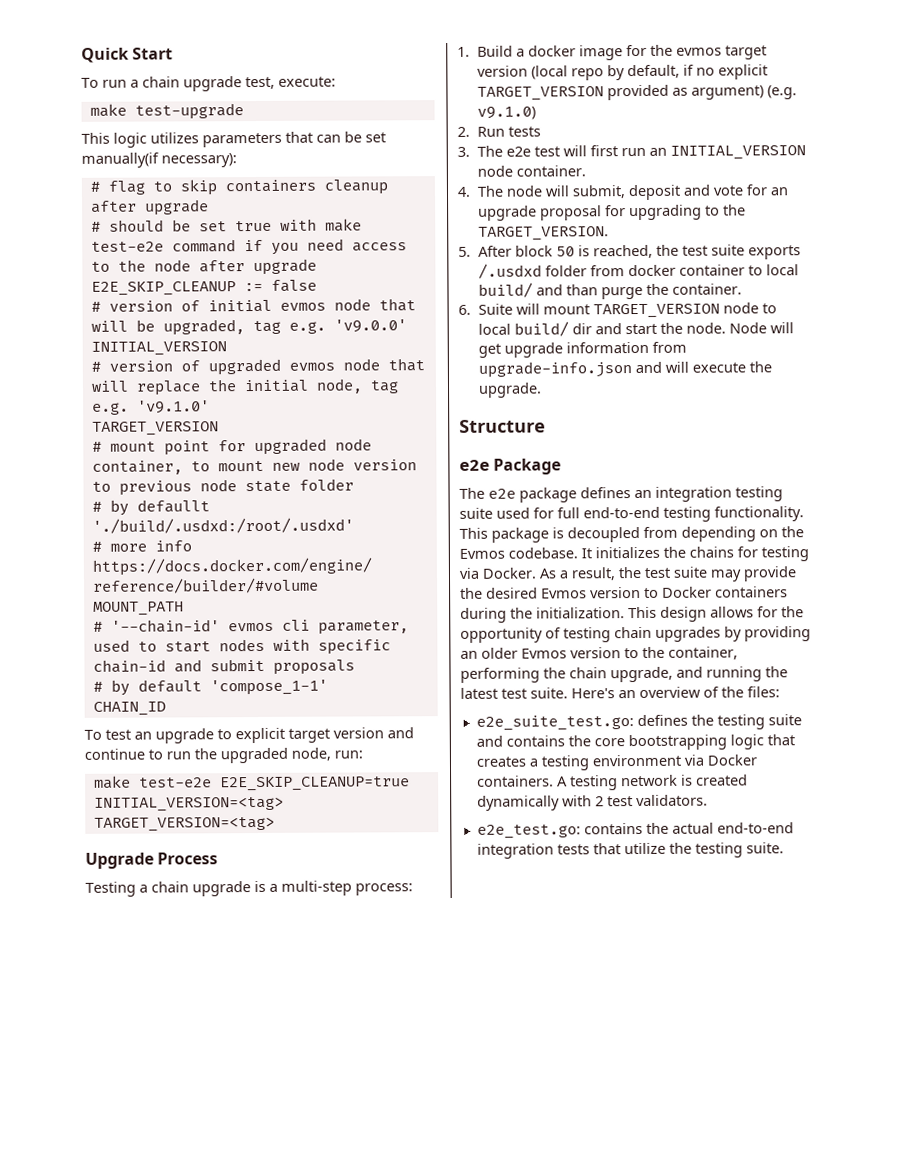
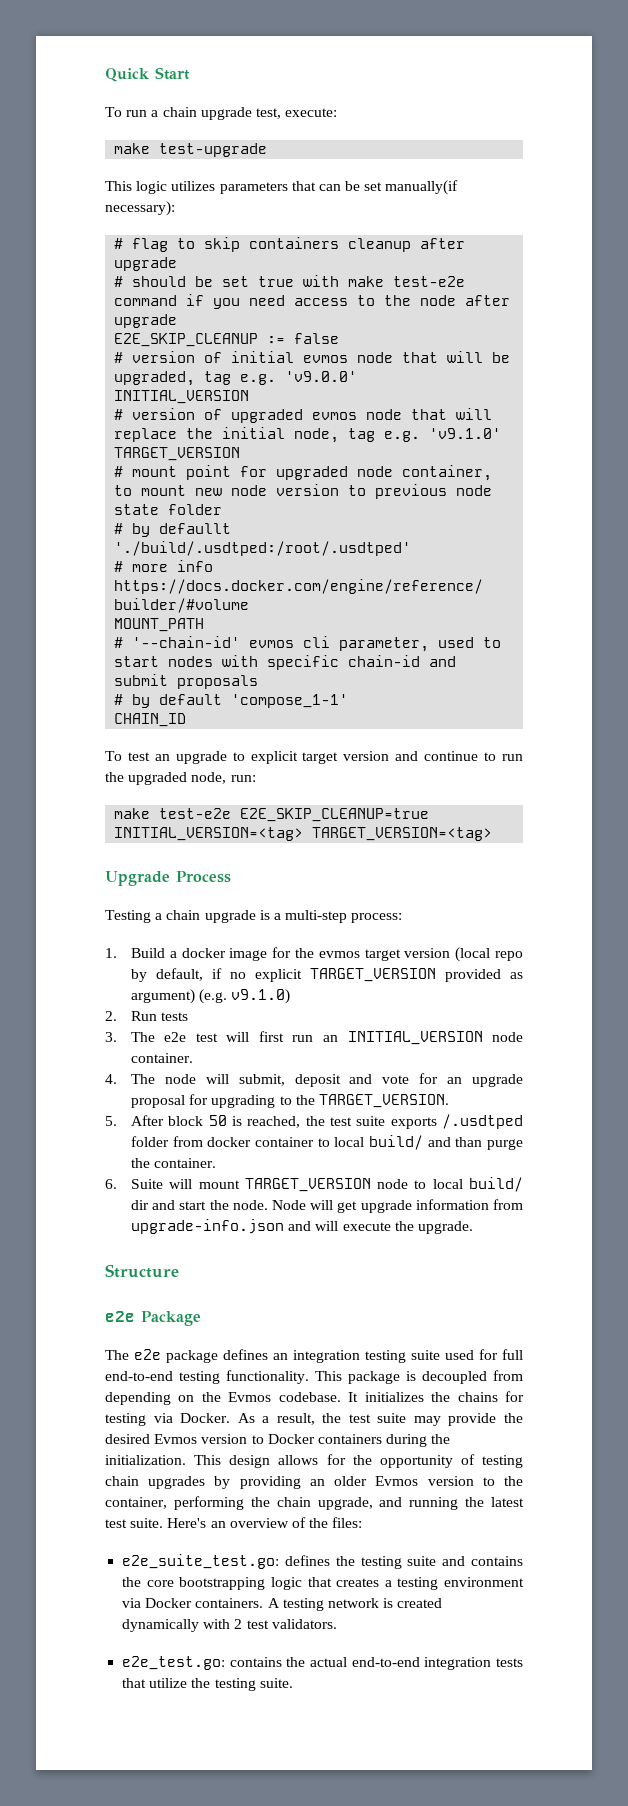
[91,517,354,534] './build/.usdxd:/root/.usdxd' -> [114,541,412,556] './build/.usdtped:/root/.usdtped'
[478,263,543,279] /.usdxd -> [442,1114,523,1129] /.usdtped

